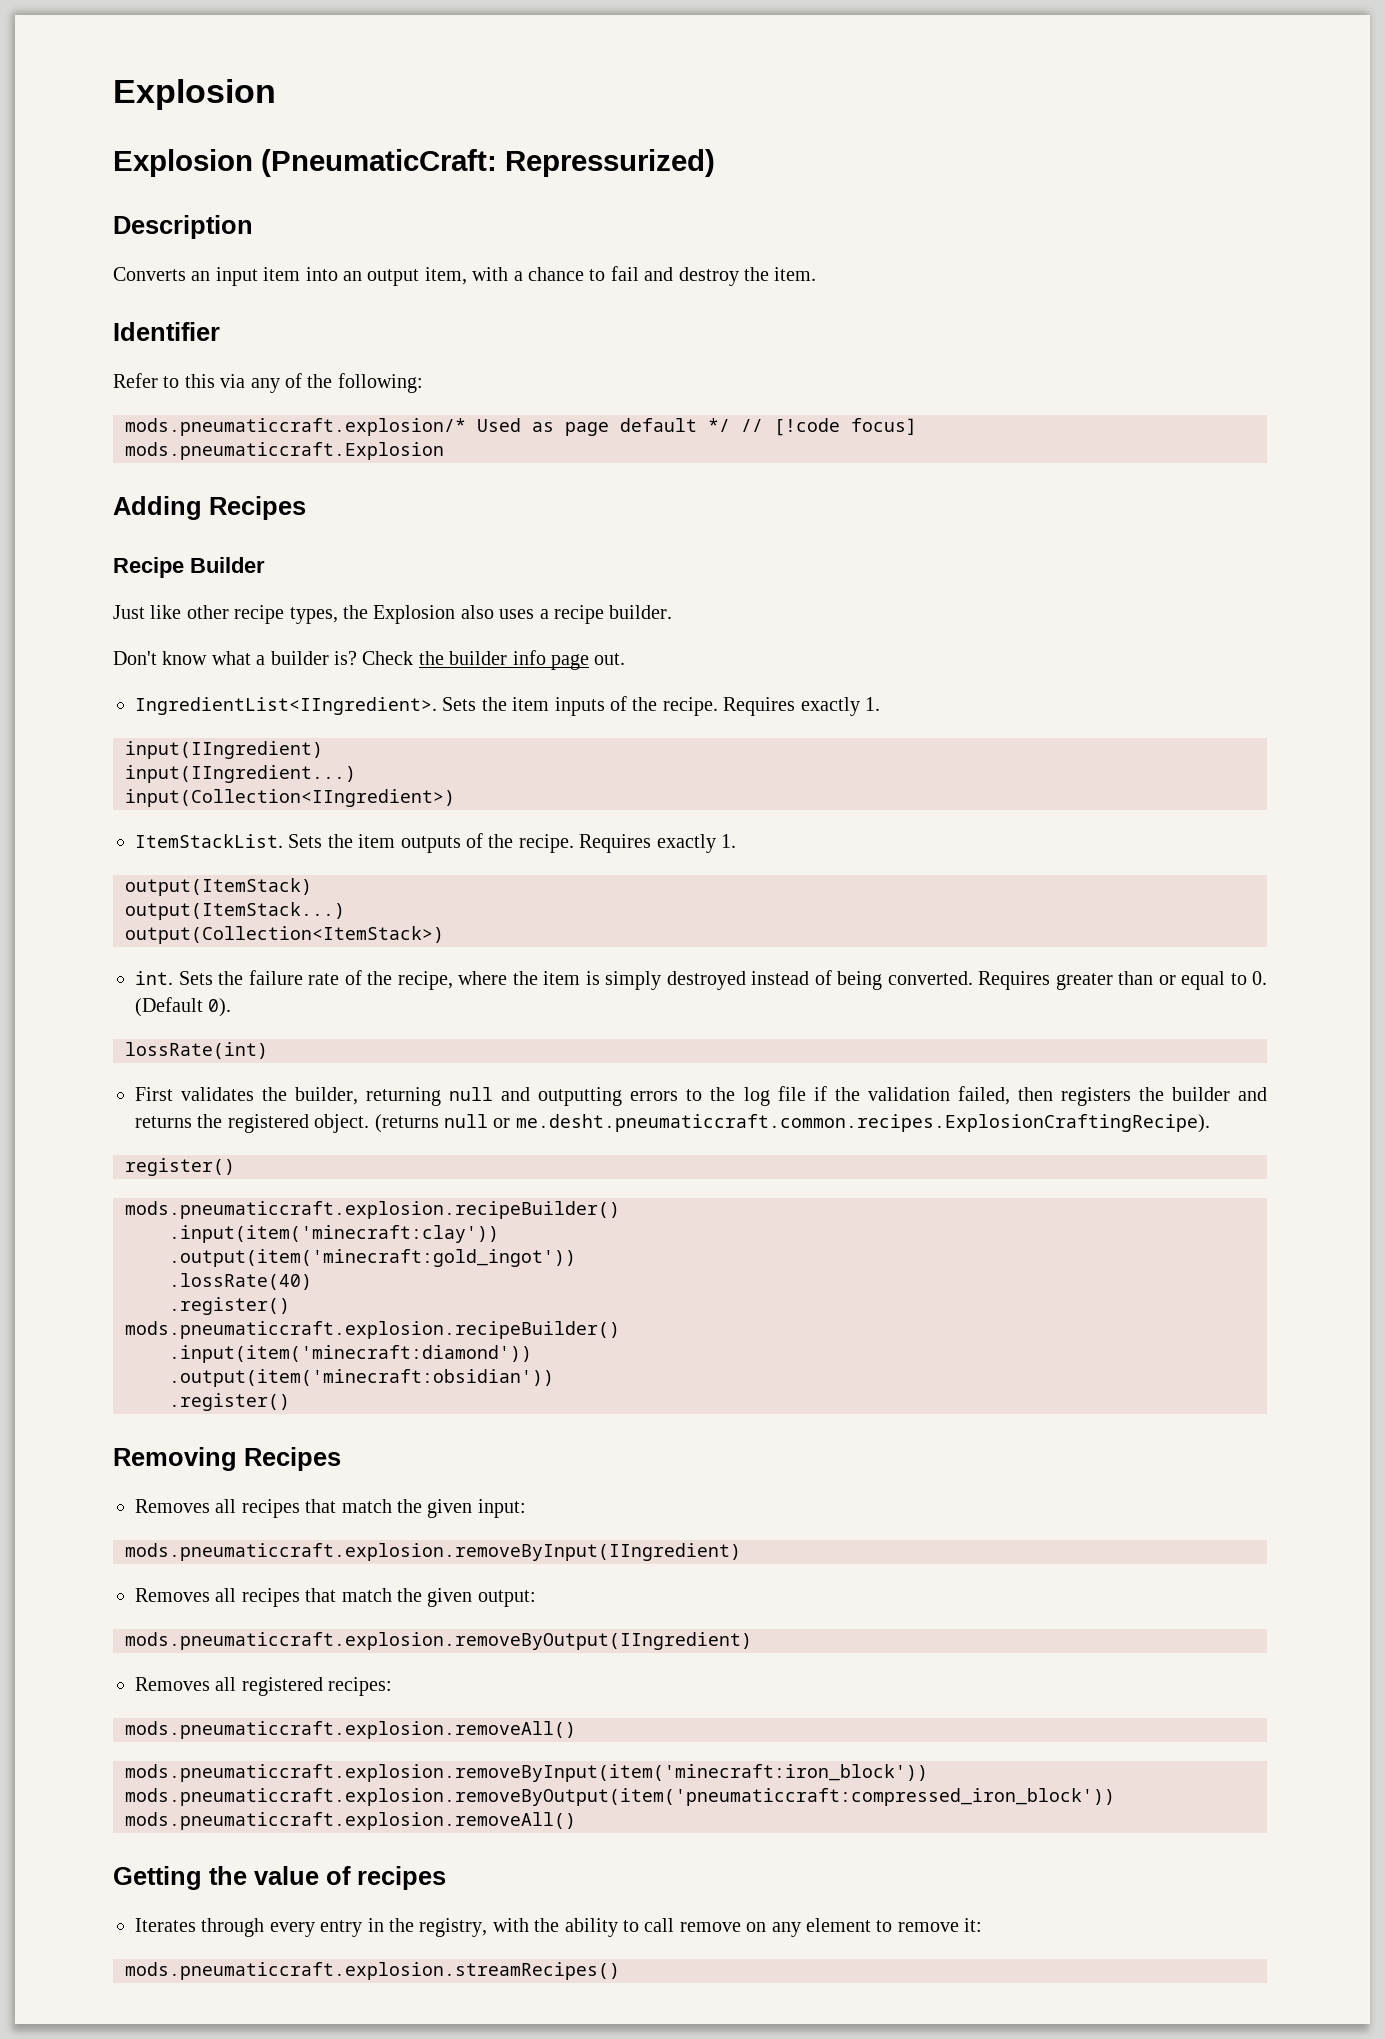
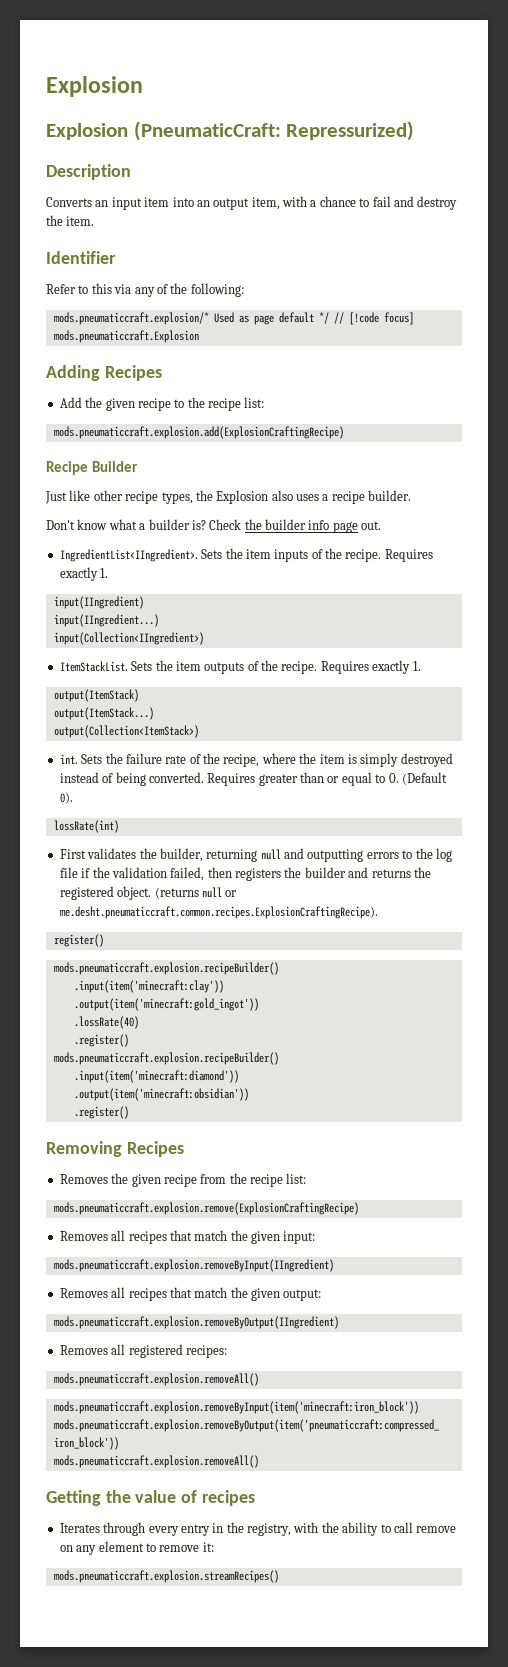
(306, 508) none -> [59,397,265,411] [53,426,344,439] // Add the given recipe to the recipe list: // mods.pneumaticcraft.explosion.add(ExplosionCraftingRecipe)
(341, 1459) none -> [59,1173,307,1187] [53,1202,359,1215] // Removes the given recipe from the recipe list: // mods.pneumaticcraft.explosion.remove(ExplosionCraftingRecipe)

